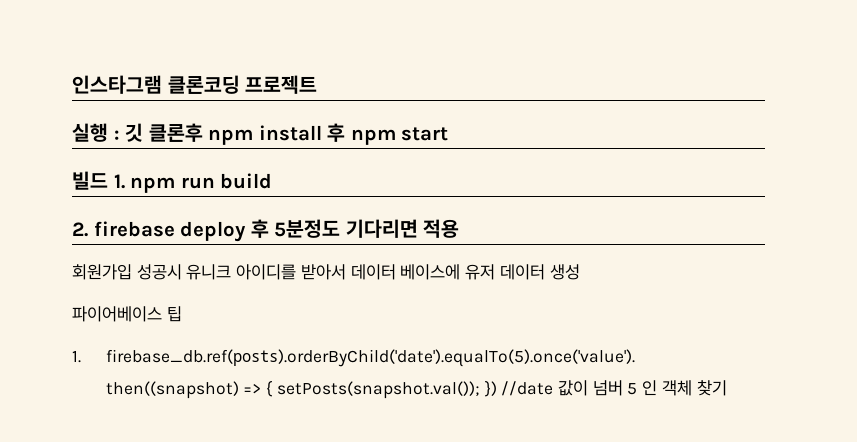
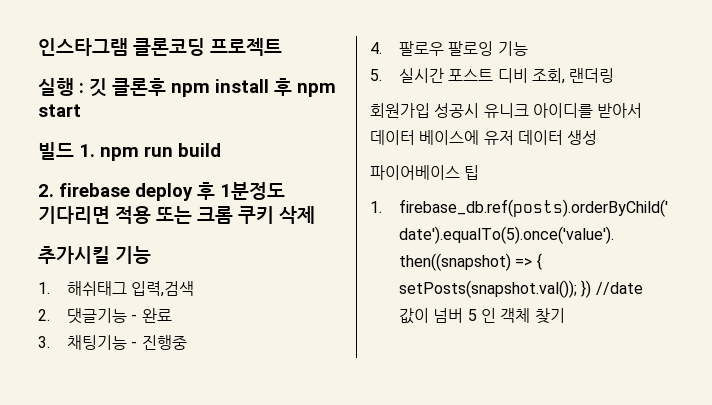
[274,219,341,238] 5분정도 -> [220,182,285,200] 1분정도
(460, 228) none -> [156,206,315,224] [38,246,151,264] [38,281,195,297] [38,308,172,324] [38,335,187,350] [370,41,528,56] [370,68,615,84] 또는 크롬 쿠키 삭제 // 추가시킬 기능 // 1. 해쉬태그 입력,검색 // 2. 댓글기능 - 완료 // 3. 채팅기능 - 진행중 // 4. 팔로우 팔로잉 기능 // 5. 실시간 포스트 디비 조회, 랜더링

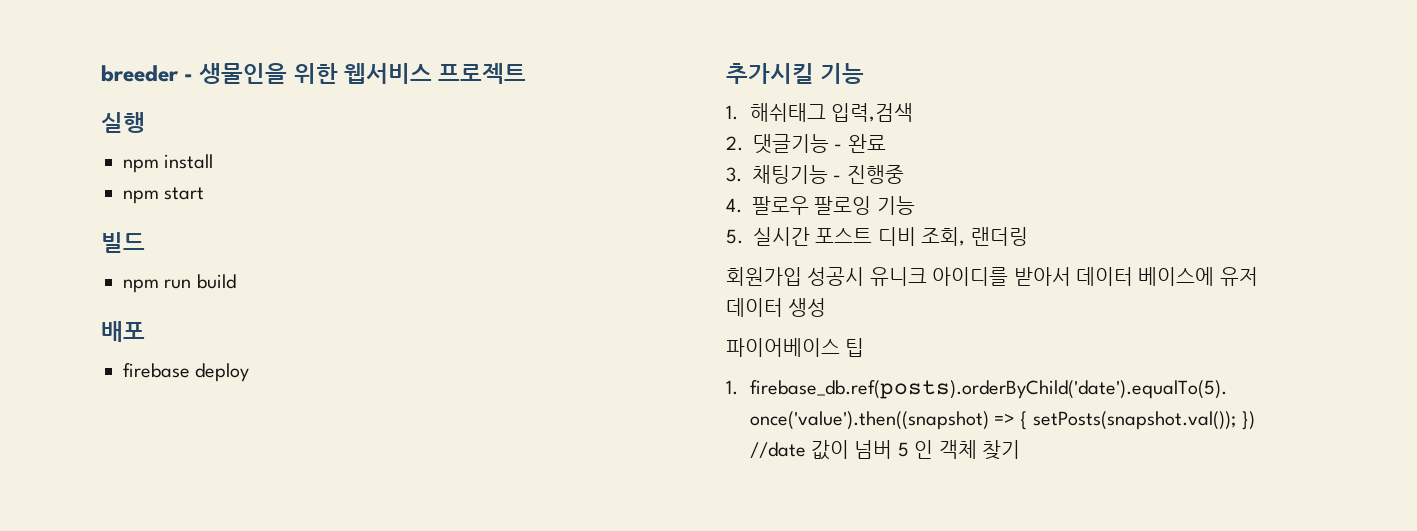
[38,38,205,56] 인스타그램 클론코딩 -> [101,63,432,84] breeder - 생물인을 위한 웹서비스
[79,78,166,97] : 깃 클론후 -> (145, 122) //
[274,78,292,96] 후 -> (214, 161) //
[79,144,95,157] 1. -> (145, 242) //
[38,184,54,197] 2. -> [101,321,145,342] 배포 //
[197,182,285,200] [38,206,315,224] 후 1분정도 기다리면 적용 또는 크롬 쿠키 삭제 -> (250, 372) none

